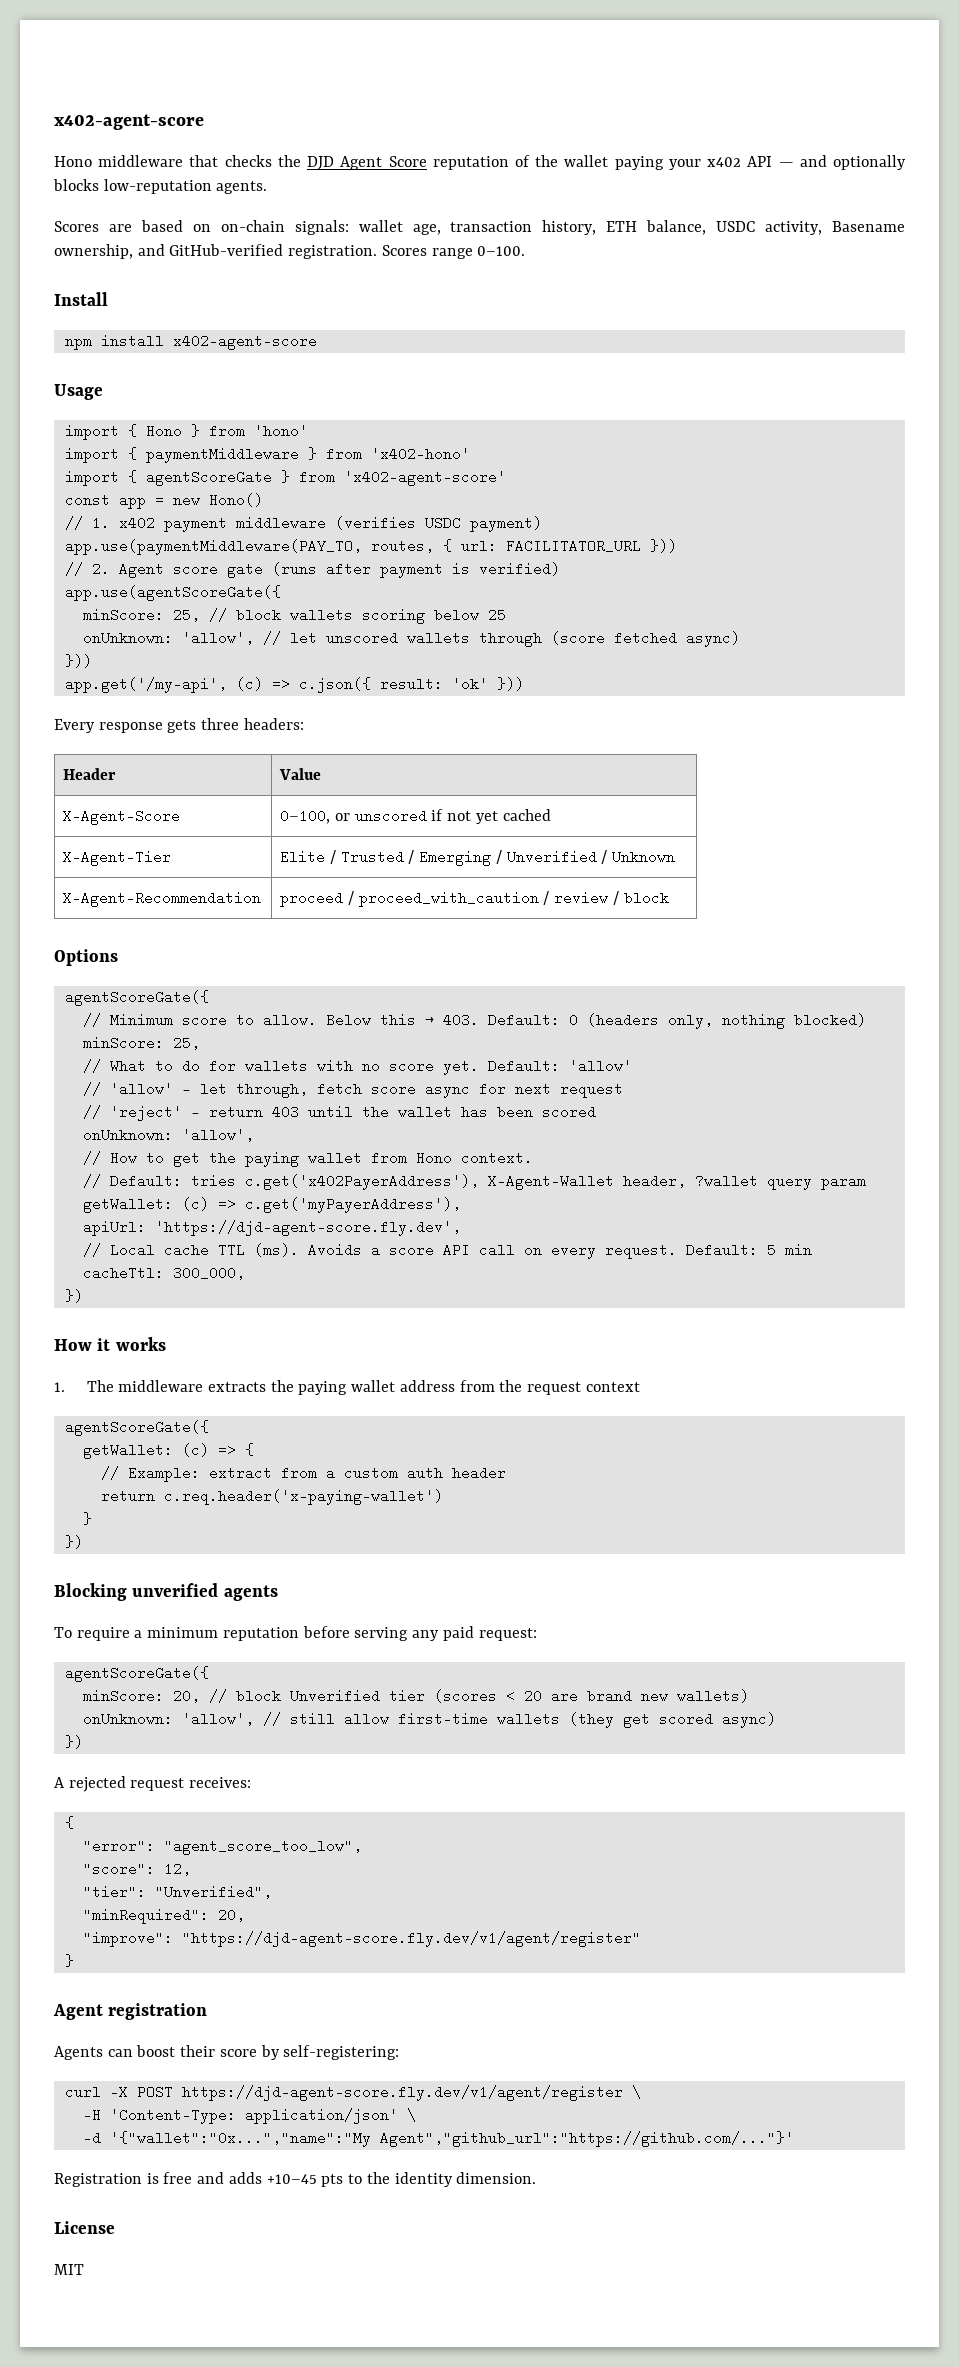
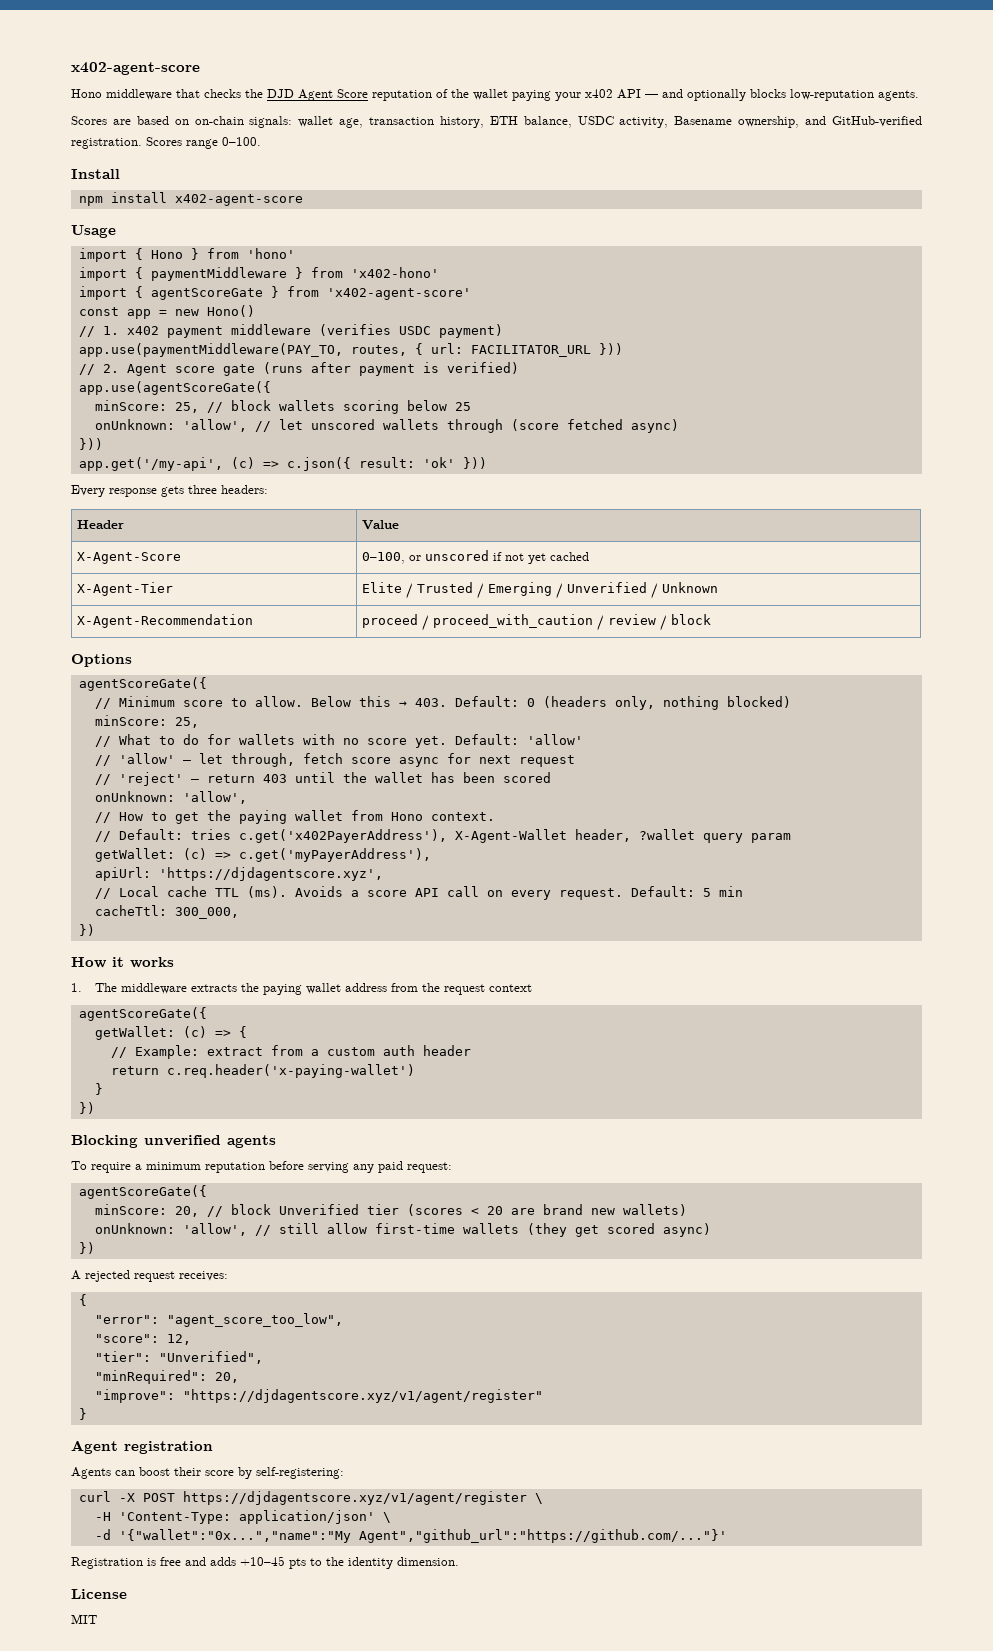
[154,1220,461,1236] 'https://djd-agent-score.fly.dev', -> [158,867,383,881] 'https://djdagentscore.xyz',
[181,1931,641,1947] "https://djd-agent-score.fly.dev/v1/agent/register" -> [182,1389,543,1403] "https://djdagentscore.xyz/v1/agent/register"
[181,2085,623,2101] https://djd-agent-score.fly.dev/v1/agent/register -> [182,1491,527,1505] https://djdagentscore.xyz/v1/agent/register

